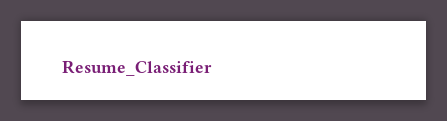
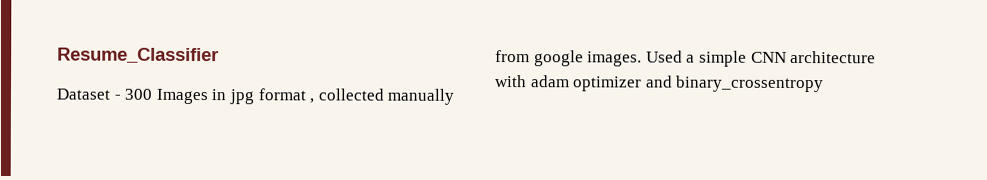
(212, 68) none -> [56,88,456,105] [495,50,877,67] [495,75,825,93] // Dataset - 300 Images in jpg format , collected manually from google images. Used a simple CNN architecture with adam optimizer and binary_crossentropy

